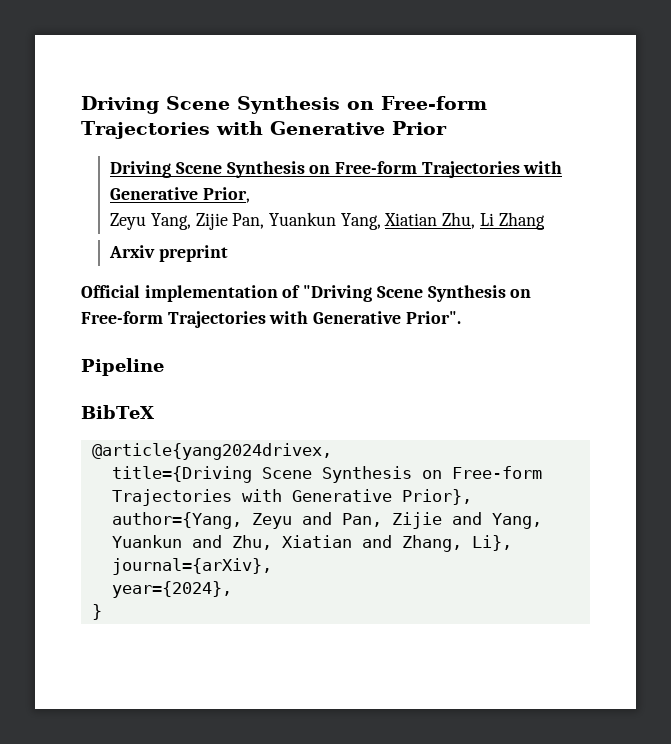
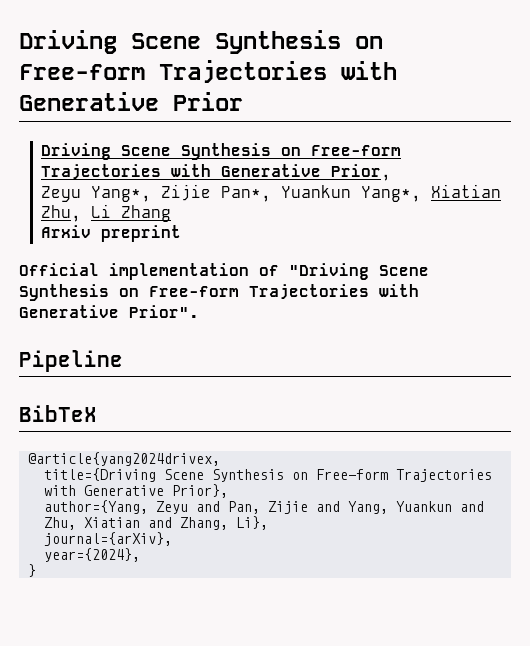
[150,212,381,230] Yang, Zijie Pan, Yuankun Yang, -> [91,184,422,202] Yang*, Zijie Pan*, Yuankun Yang*,

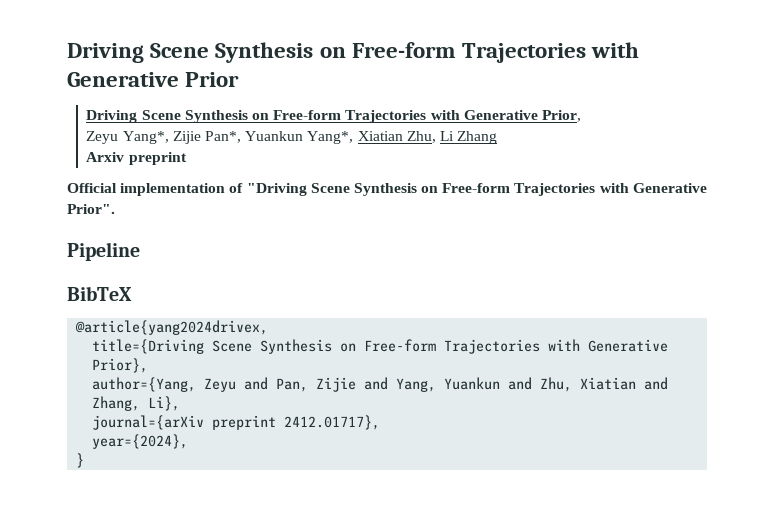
[44,532,173,546] journal={arXiv}, -> [92,415,381,430] journal={arXiv preprint 2412.01717},

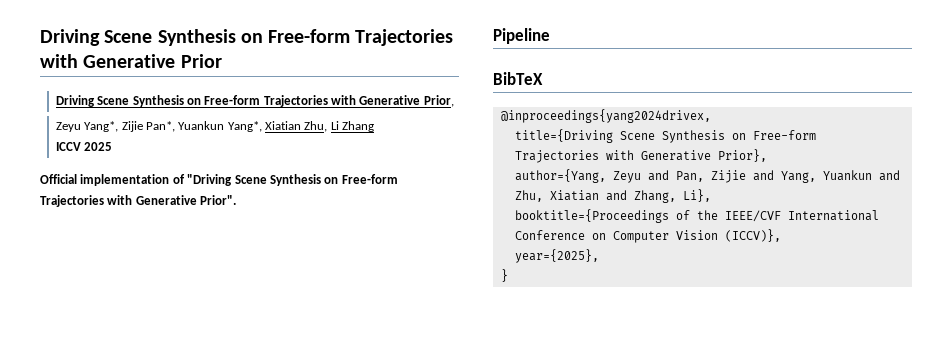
[86,152,187,165] Arxiv preprint -> [55,142,113,151] ICCV 2025
[75,320,269,335] @article{yang2024drivex, -> [500,109,711,123] @inproceedings{yang2024drivex,
[92,415,381,430] [92,434,189,449] journal={arXiv preprint 2412.01717}, // year={2024}, -> [514,209,879,223] [514,229,781,243] [514,249,599,263] booktitle={Proceedings of the IEEE/CVF International Conference on Computer Vision (ICCV)}, // year={2025},

